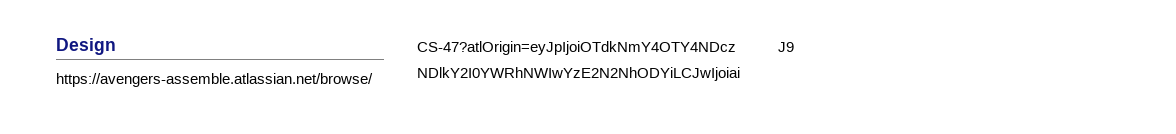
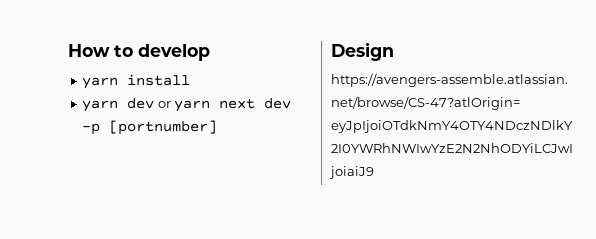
(56, 46) none -> [68,44,210,61] [82,74,191,89] [82,98,292,112] [82,120,218,135] How to develop // yarn install // yarn dev or yarn next dev -p [portnumber] //

